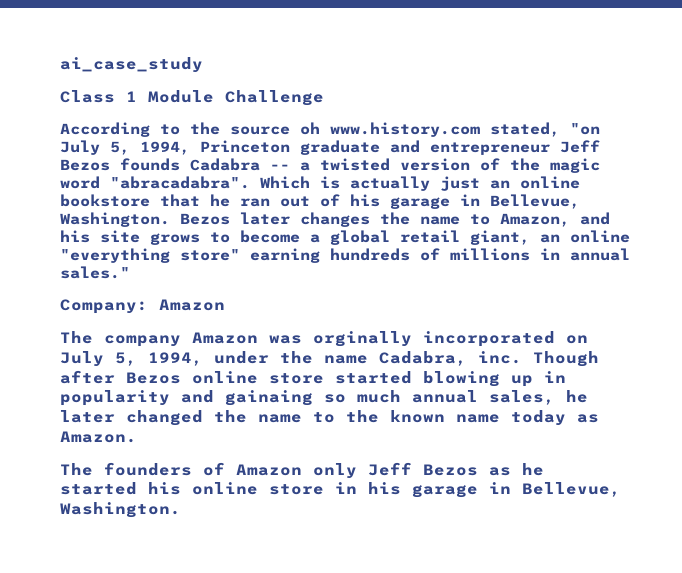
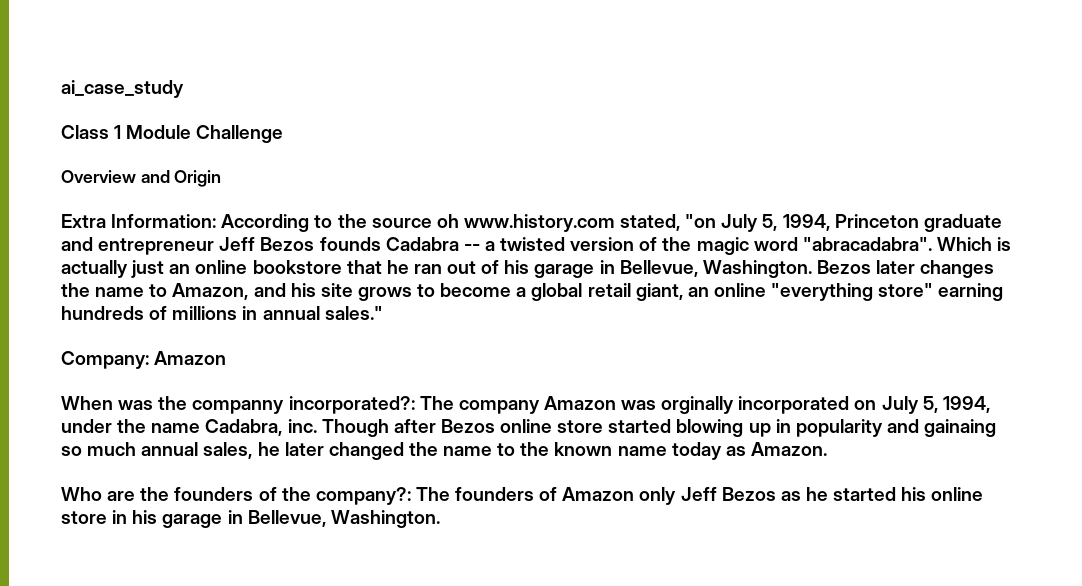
(324, 98) none -> [61,170,222,187] [61,214,217,228] Overview and Origin // Extra Information:
(225, 305) none -> [61,396,415,414] When was the companny incorporated?:
(137, 437) none -> [61,487,411,505] Who are the founders of the company?:

